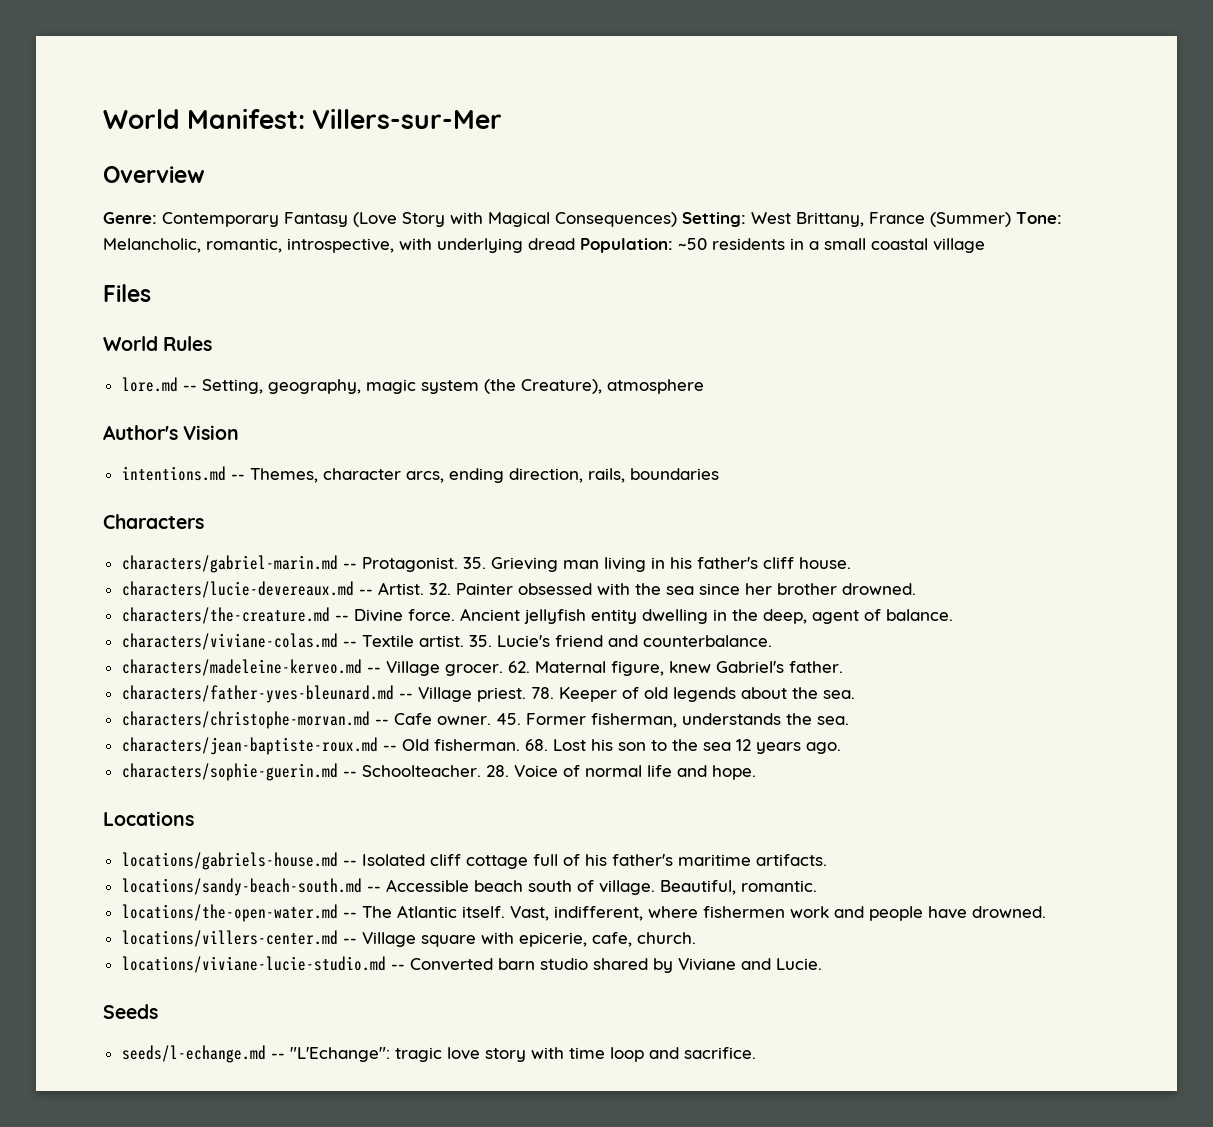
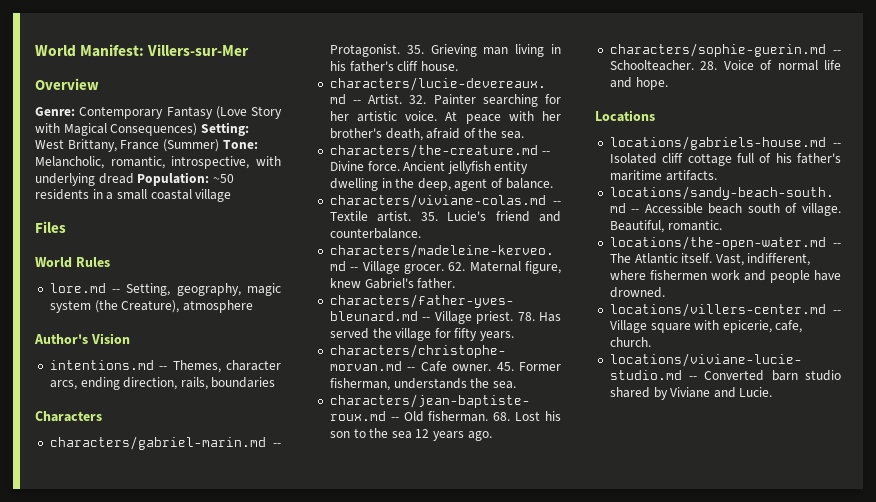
[517,583,916,595] obsessed with the sea since her brother drowned. -> [482,94,561,107] [329,111,561,124] [329,128,525,141] searching for her artistic voice. At peace with her brother's death, afraid of the sea.
[558,687,855,702] Keeper of old legends about the sea. -> [539,312,561,322] [329,328,515,341] Has served the village for fifty years.
[103,1004,158,1019] [121,1045,756,1063] // Seeds // seeds/l-echange.md -- "L'Echange": tragic love story with time loop and sacrifice. -> (773, 392) none

